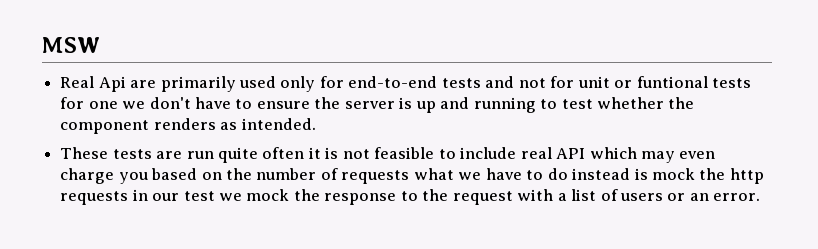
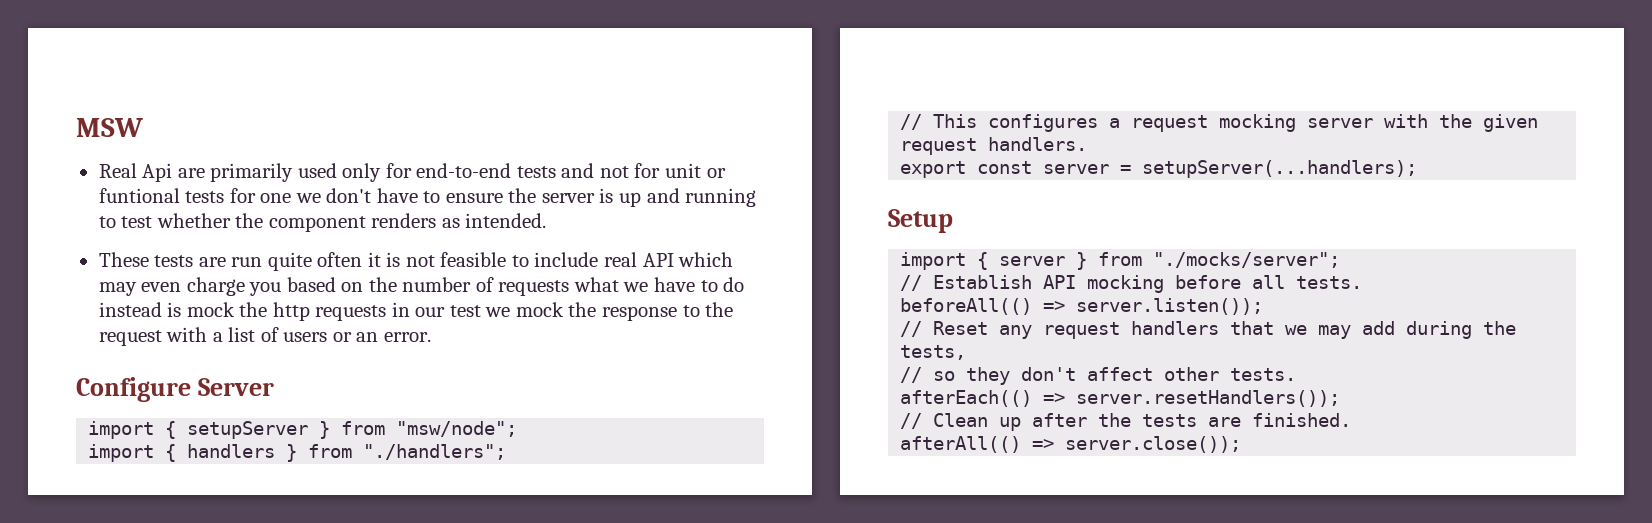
(761, 197) none -> [76,377,274,402] [88,421,518,439] [88,444,507,462] [900,114,1539,132] [900,137,1088,155] [900,160,1418,178] [888,209,953,233] [900,252,1341,270] [900,275,1363,293] [900,298,1264,315] [900,321,1517,339] [900,345,967,360] [900,367,1297,385] [900,390,1341,407] [900,413,1352,431] [900,436,1242,453] // Configure Server // import { setupServer } from "msw/node"; // import { handlers } from "./handlers"; // // This configures a request mocking server with the given request handlers. // export const server = setupServer(...handlers); // Setup // import { server } from "./mocks/server"; // // Establish API mocking before all tests. // beforeAll(() => server.listen()); // // Reset any request handlers that we may add during the tests, // // so they don't affect other tests. // afterEach(() => server.resetHandlers()); // // Clean up after the tests are finished. // afterAll(() => server.close());

